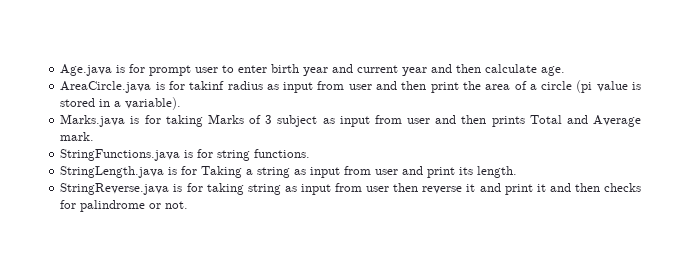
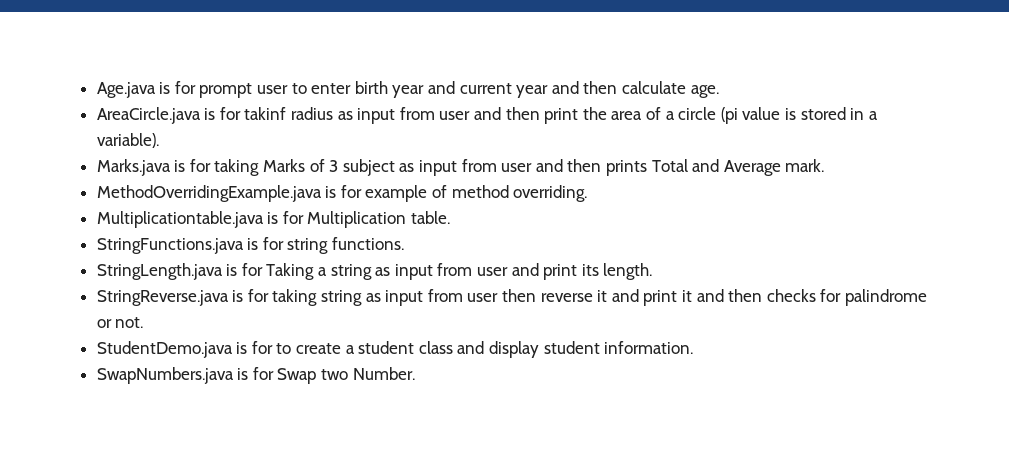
(95, 136) none -> [96,185,588,202] [96,211,451,228] // MethodOverridingExample.java is for example of method overriding. // Multiplicationtable.java is for Multiplication table.
(189, 205) none -> [96,341,694,358] [96,367,415,384] // StudentDemo.java is for to create a student class and display student information. // SwapNumbers.java is for Swap two Number.

